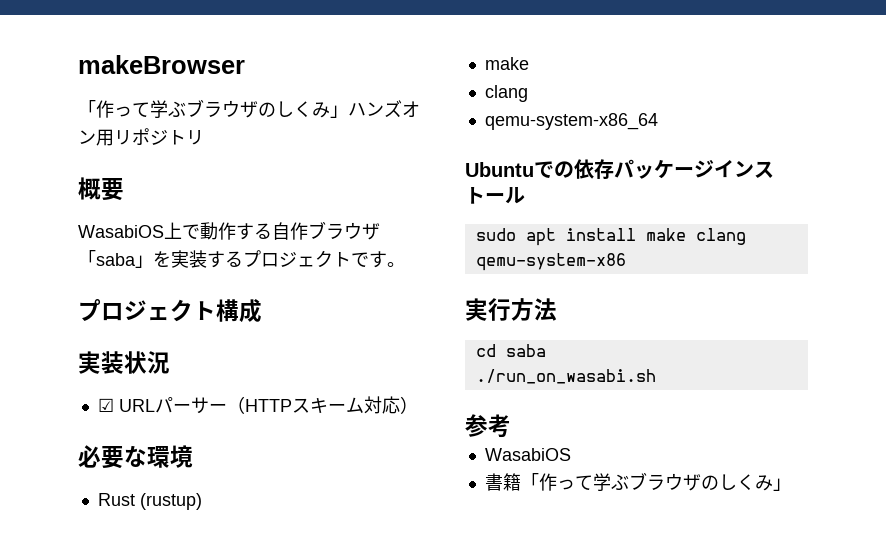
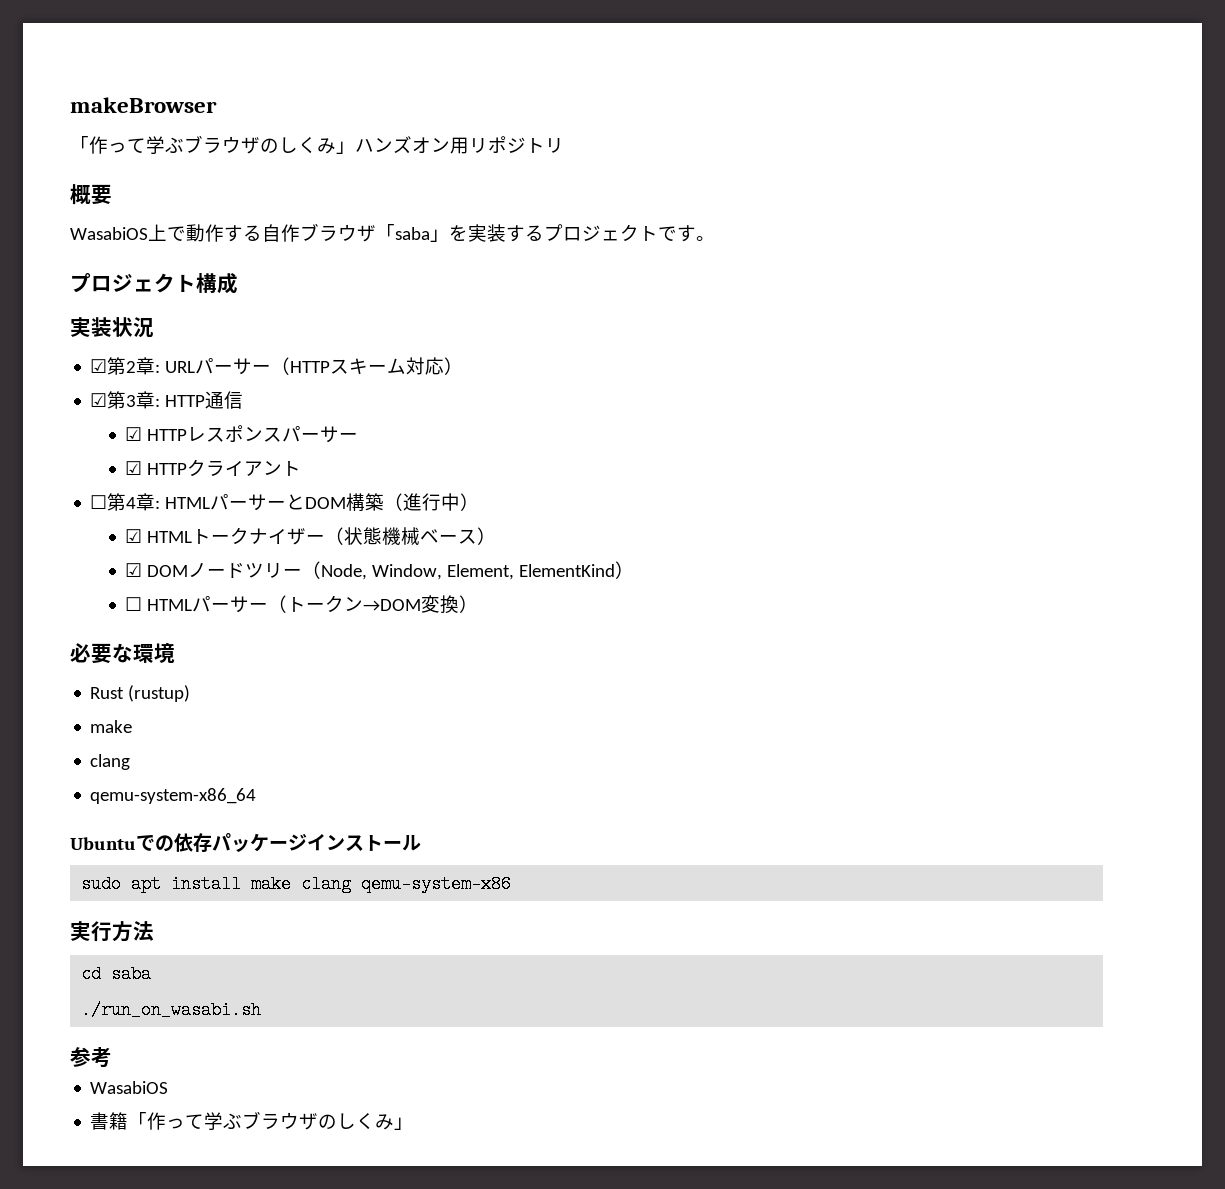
(114, 405) none -> [107,357,161,375] 第2章:
(418, 405) none -> [90,391,244,409] [125,425,359,443] [125,459,302,477] [90,493,480,511] [125,527,497,545] [125,561,635,580] [125,595,479,614] // ☑第3章: HTTP通信 // ☑ HTTPレスポンスパーサー // ☑ HTTPクライアント // ☐第4章: HTMLパーサーとDOM構築（進行中） // ☑ HTMLトークナイザー（状態機械ベース） // ☑ DOMノードツリー（Node, Window, Element, ElementKind） // ☐ HTMLパーサー（トークン→DOM変換）

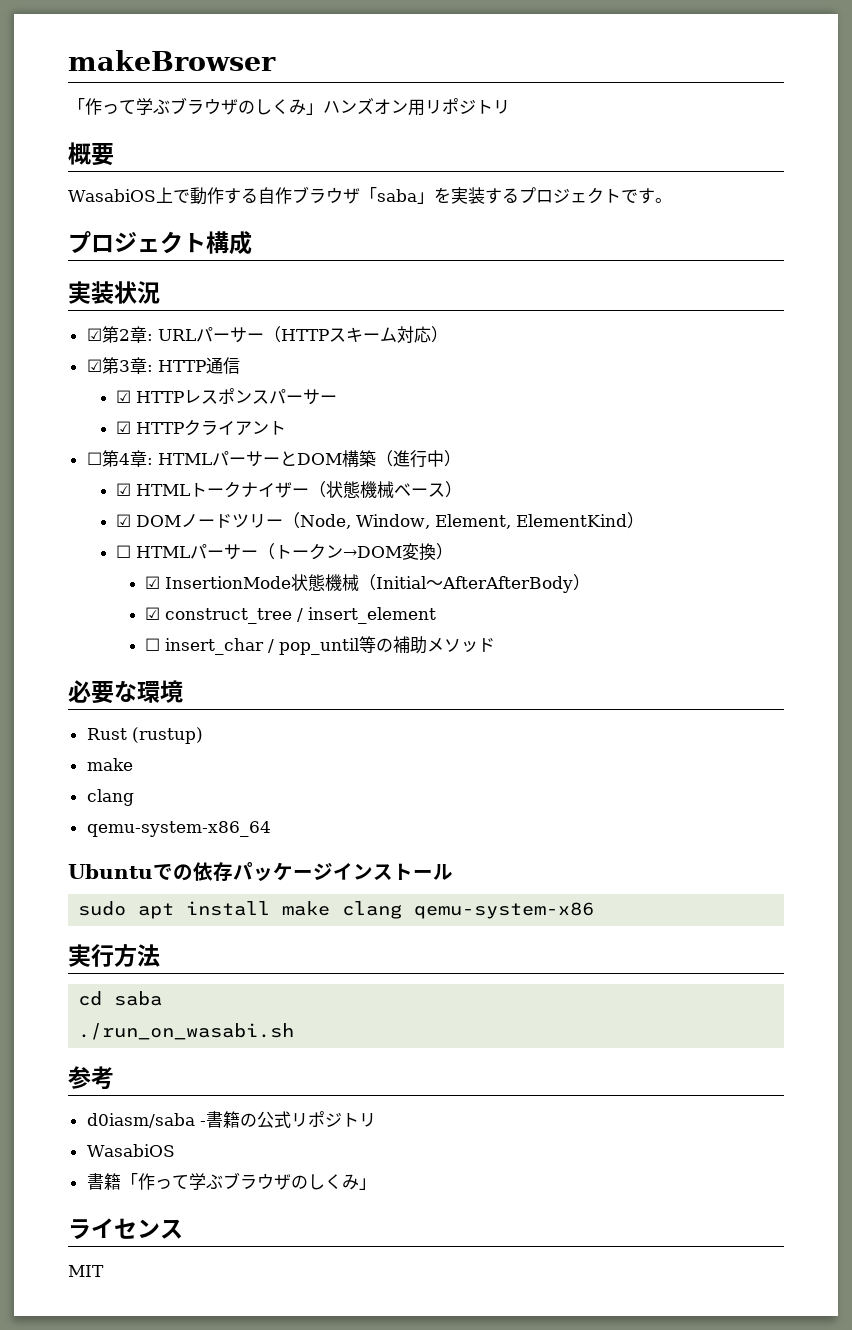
(479, 604) none -> [145,574,591,593] [145,607,437,624] [145,636,496,655] // ☑ InsertionMode状態機械（Initial〜AfterAfterBody） // ☑ construct_tree / insert_element // ☐ insert_char / pop_until等の補助メソッド
(112, 1057) none -> [86,1111,376,1128] // d0iasm/saba -書籍の公式リポジトリ
(414, 1123) none -> [68,1218,183,1240] [68,1265,104,1277] // ライセンス // MIT

